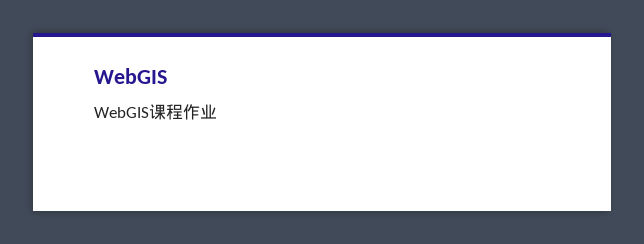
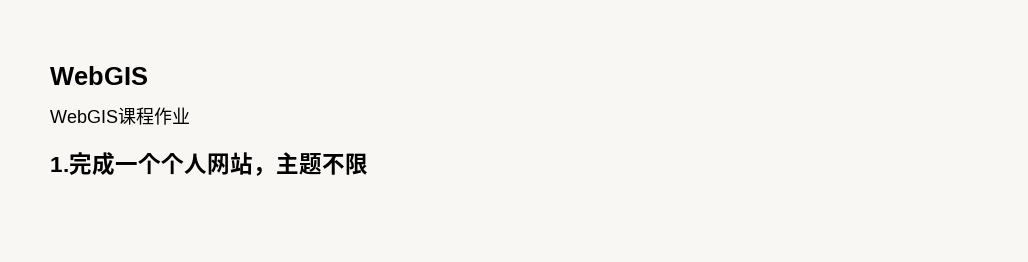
(217, 111) none -> [50,152,368,176] // 1.完成一个个人网站，主题不限

